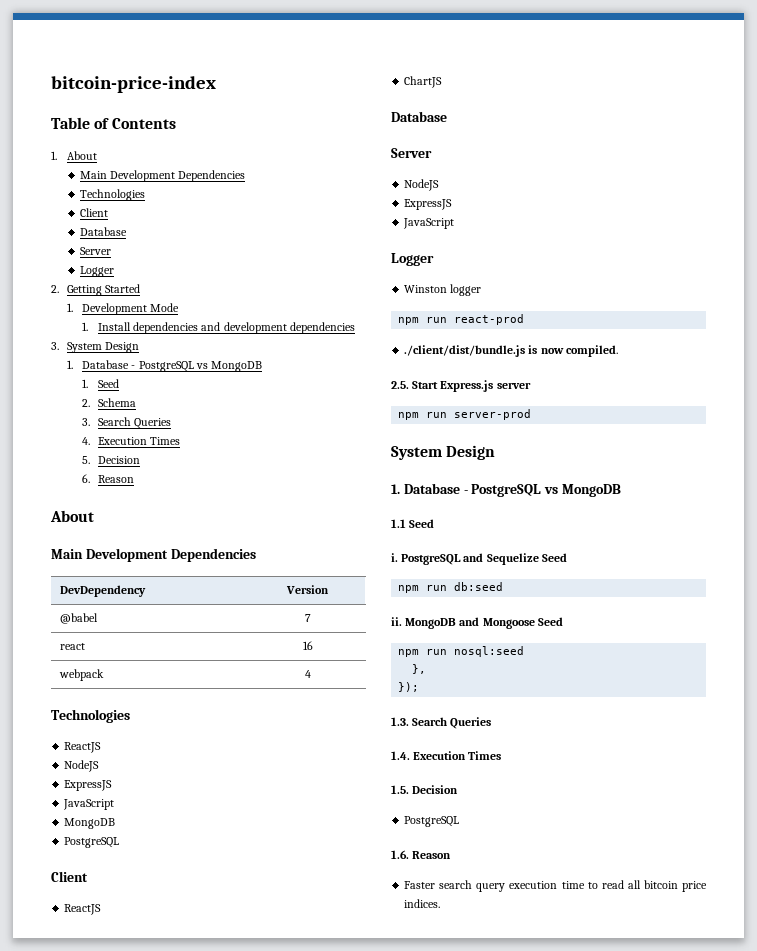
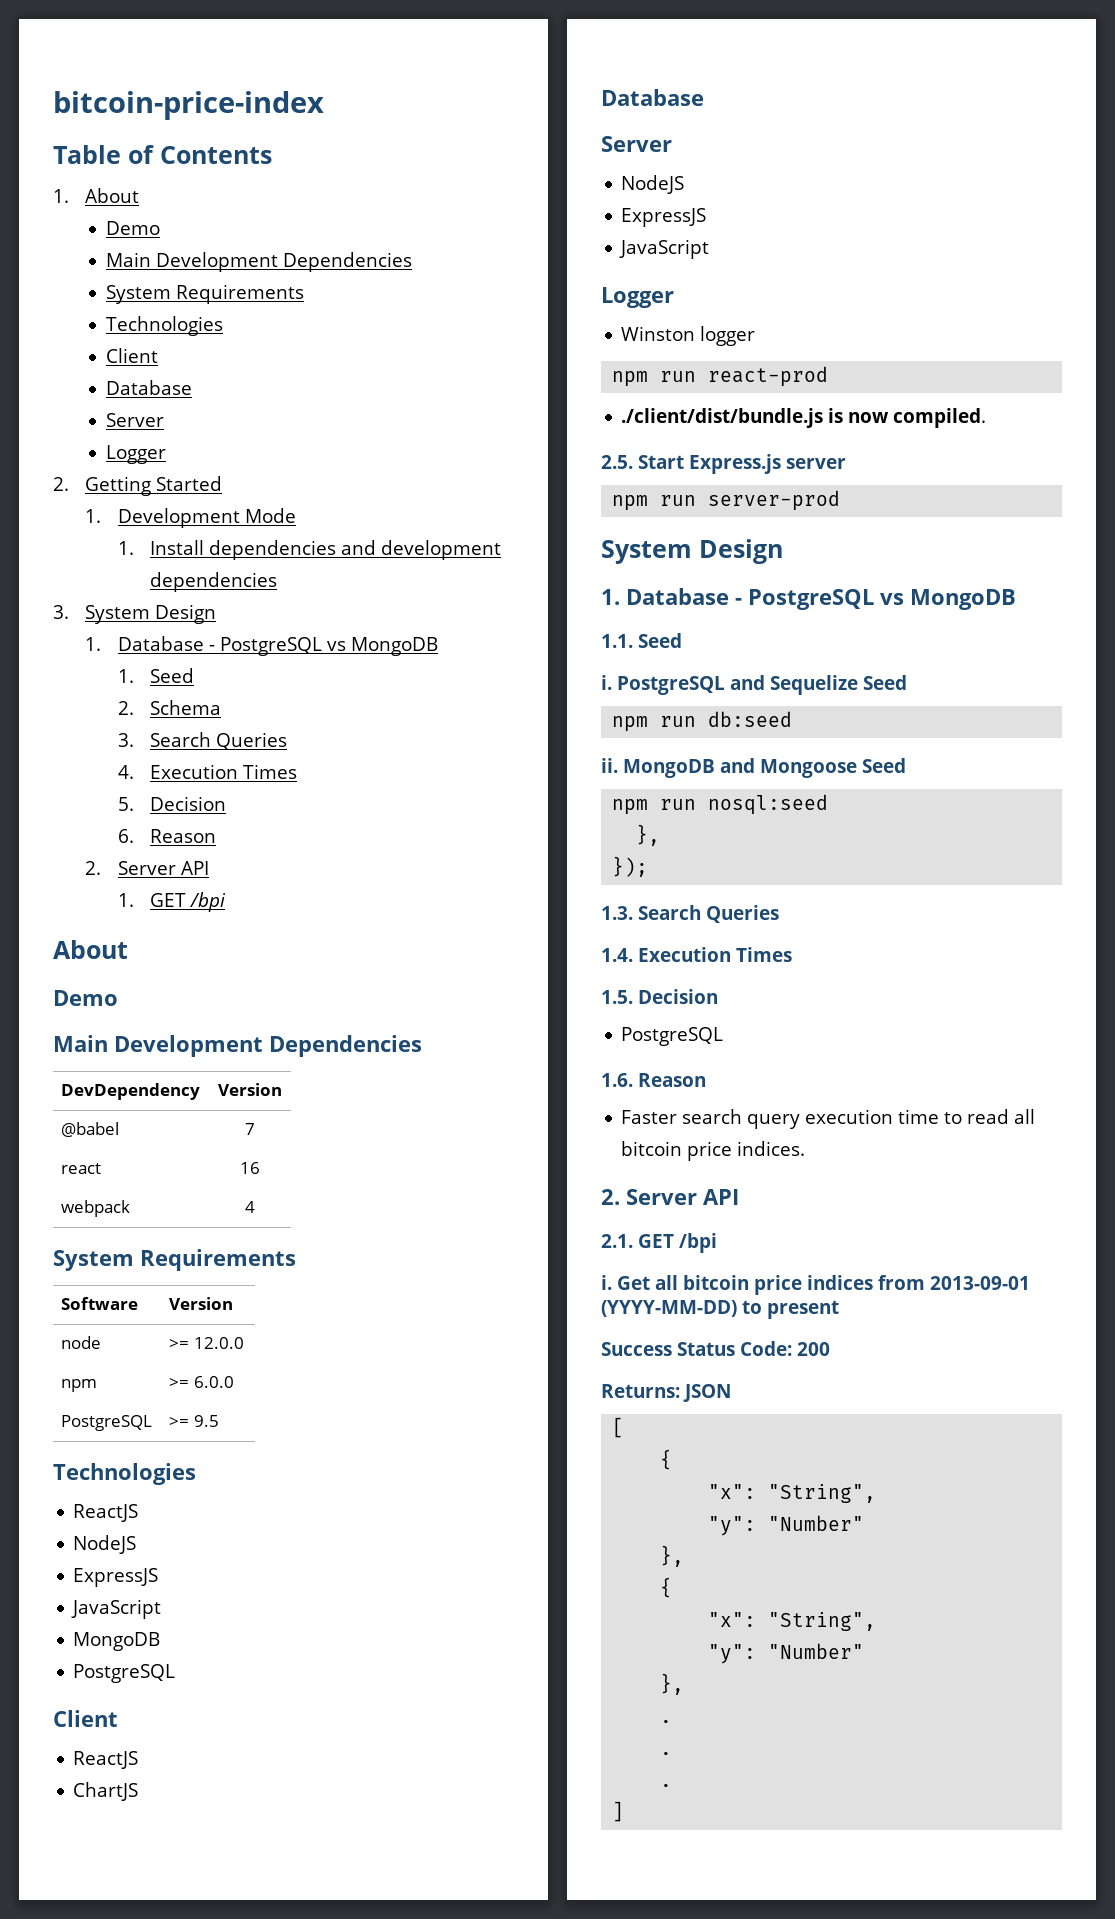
[79,170,246,182] // Main Development Dependencies -> [105,221,160,235] [105,252,412,272] [105,284,304,304] // Demo // Main Development Dependencies // System Requirements
[50,510,94,522] // About -> [85,861,209,875] [117,892,227,912] [53,940,128,959] [53,990,118,1006] // 2. Server API // 1. GET /bpi // About // Demo
(311, 674) none -> [53,1249,296,1271] [61,1297,139,1310] [169,1297,234,1310] [61,1336,102,1349] [169,1337,244,1349] [61,1379,98,1392] [169,1376,234,1388] [61,1415,153,1431] [169,1415,219,1427] // System Requirements // Software | Version // node | >= 12.0.0 // npm | >= 6.0.0 // PostgreSQL | >= 9.5
[391,519,406,528] 1.1 -> [601,634,633,648] 1.1.
(441, 903) none -> [601,1189,739,1205] [601,1233,717,1253] [601,1275,1030,1295] [601,1300,839,1319] [601,1341,830,1356] [601,1384,731,1402] [612,1417,625,1438] [660,1449,673,1470] [708,1484,877,1503] [708,1515,865,1536] [660,1545,685,1567] [660,1577,673,1598] [708,1612,877,1631] [708,1643,865,1664] [660,1673,685,1695] [660,1720,673,1723] [660,1752,673,1755] [660,1784,673,1787] [612,1801,625,1822] // 2. Server API // 2.1. GET /bpi // i. Get all bitcoin price indices from 2013-09-01 (YYYY-MM-DD) to present // Success Status Code: 200 // Returns: JSON // [ // { // "x": "String", // "y": "Number" // }, // { // "x": "String", // "y": "Number" // }, // . // . // . // ]

